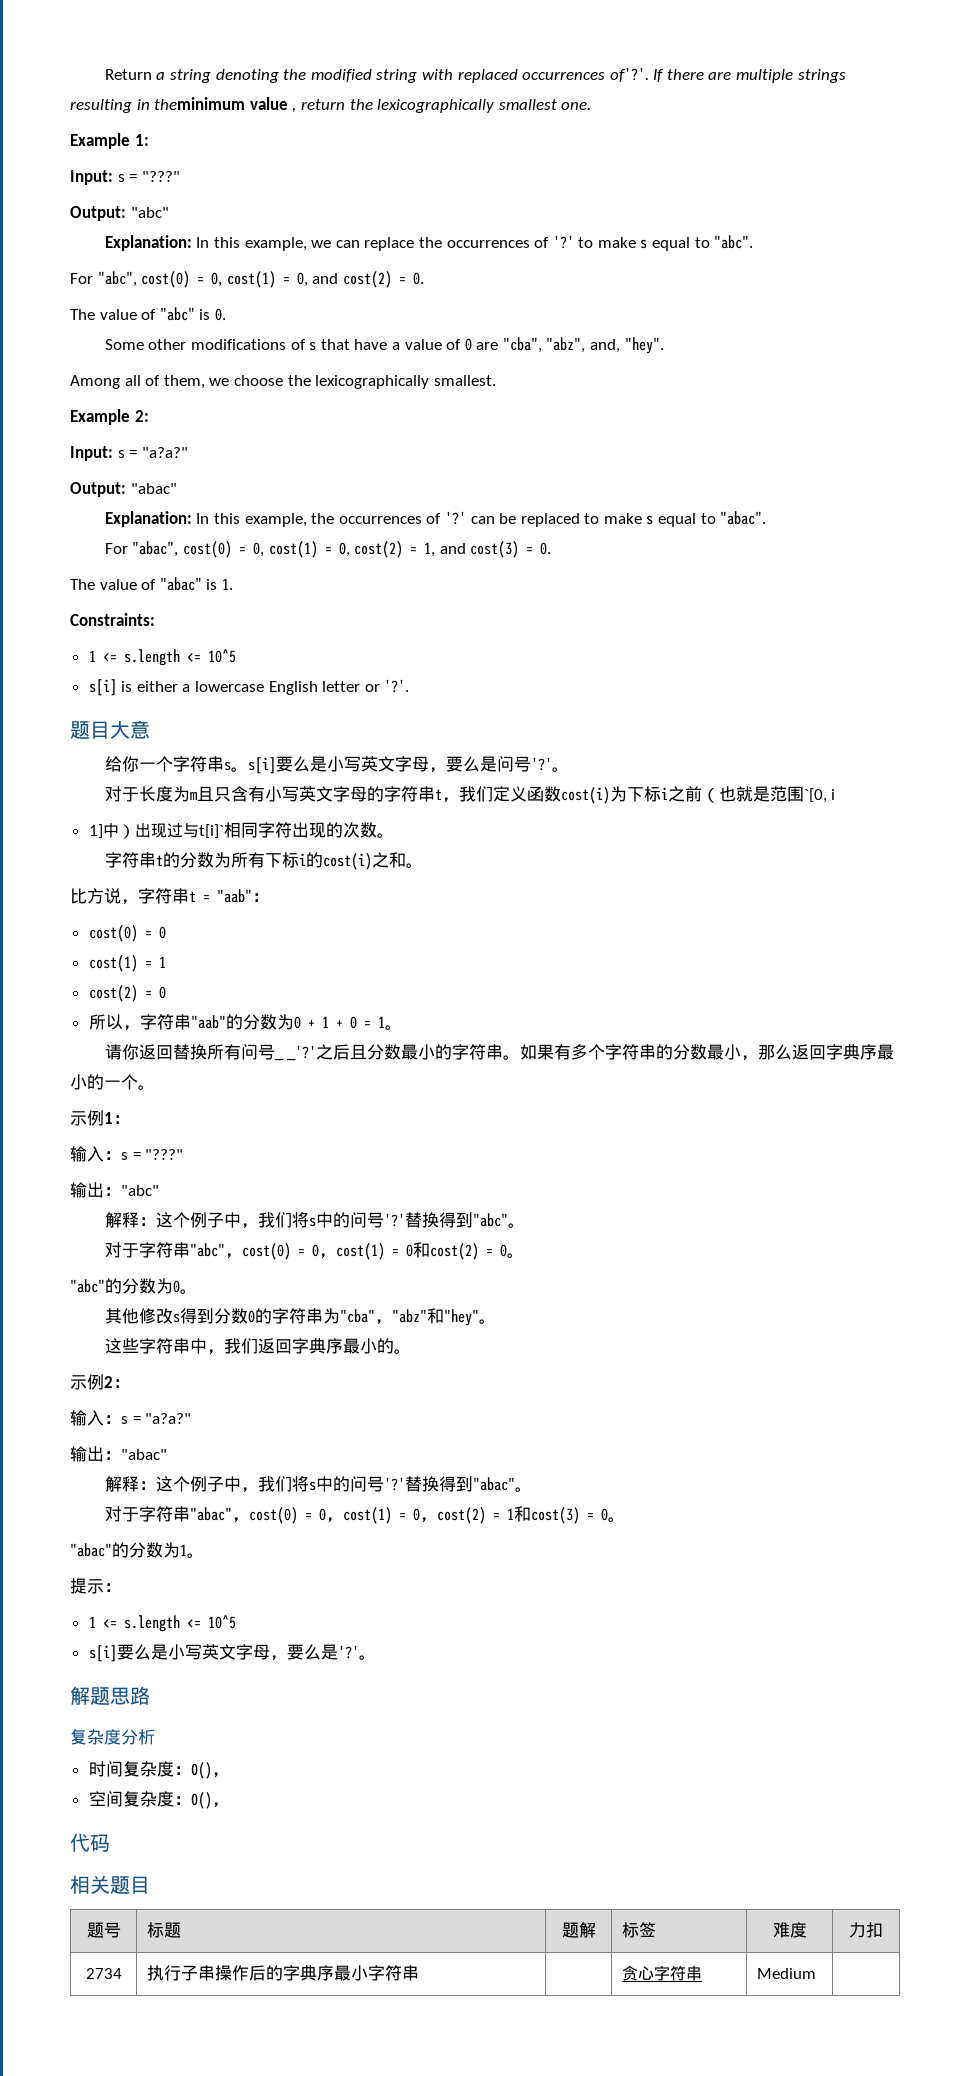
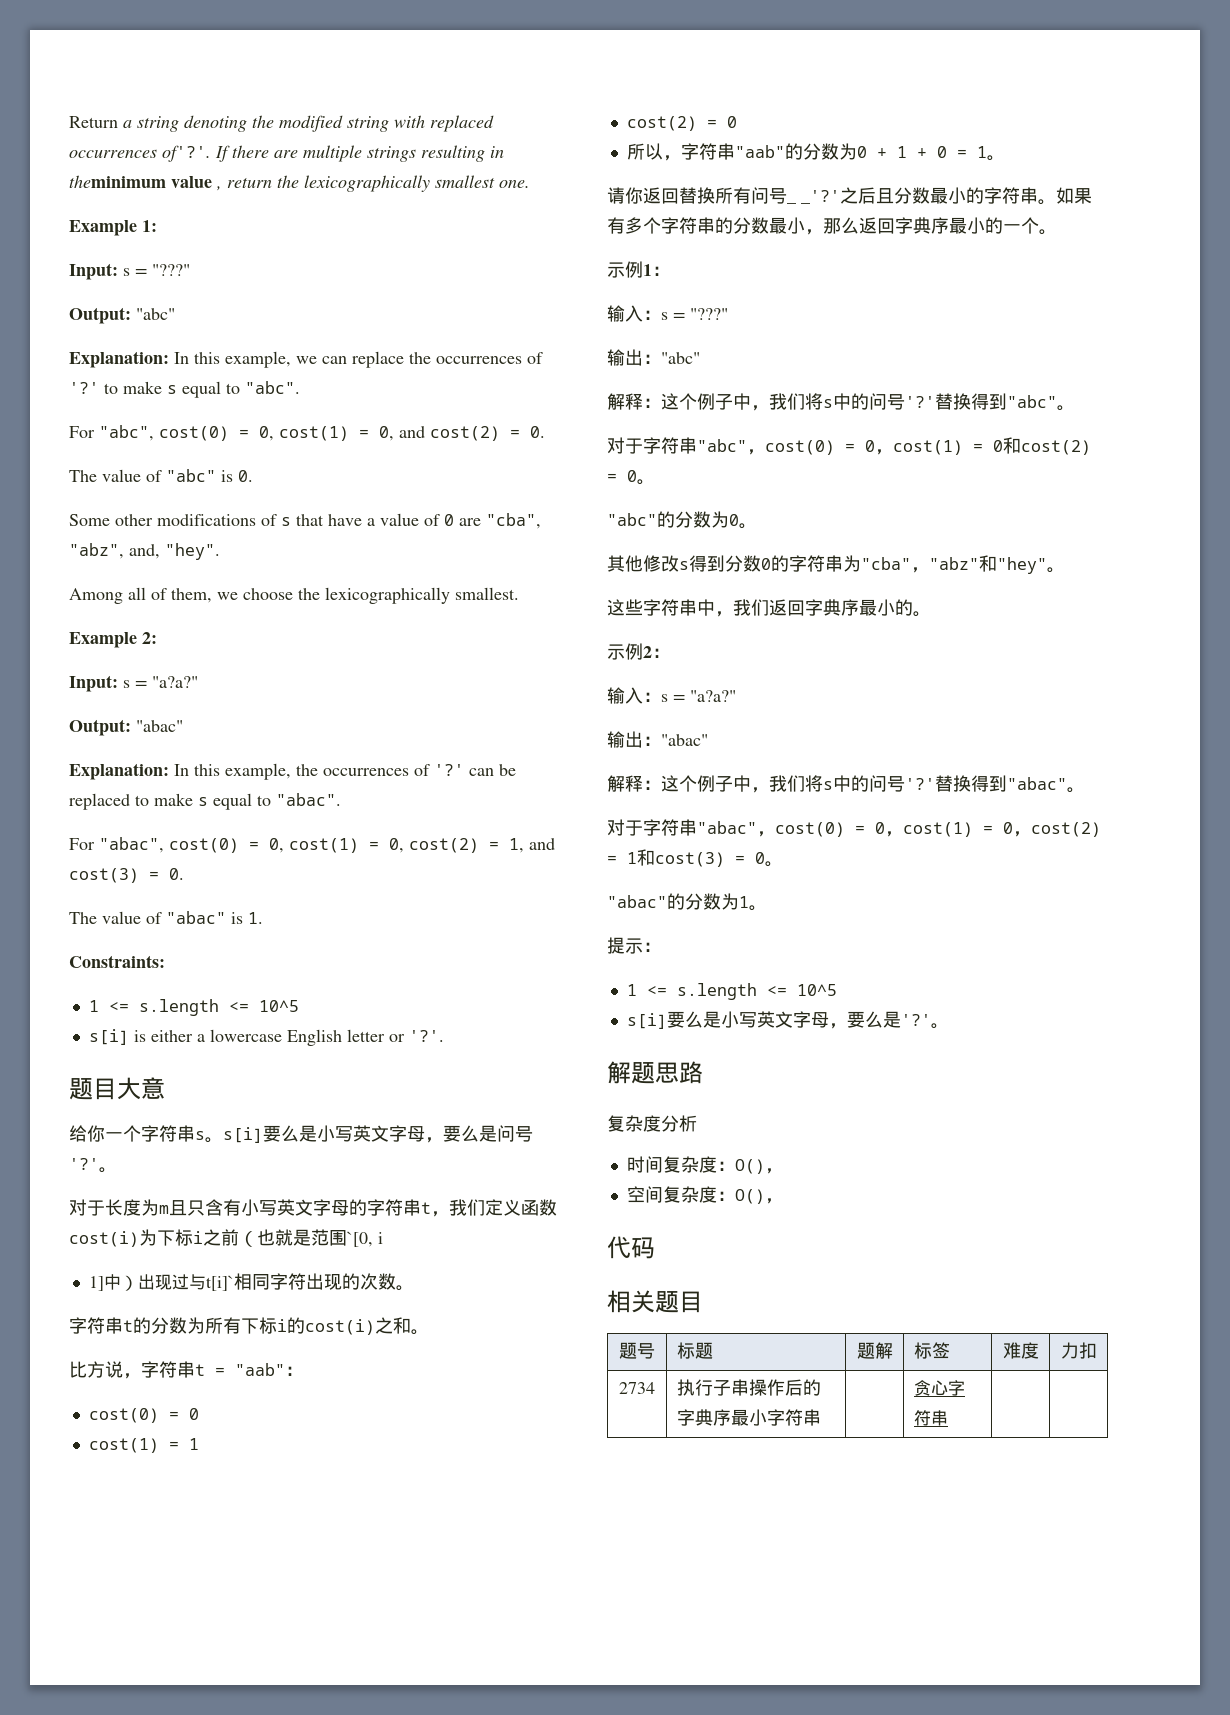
[756,1968,816,1979] Medium -> (948, 1418) none

